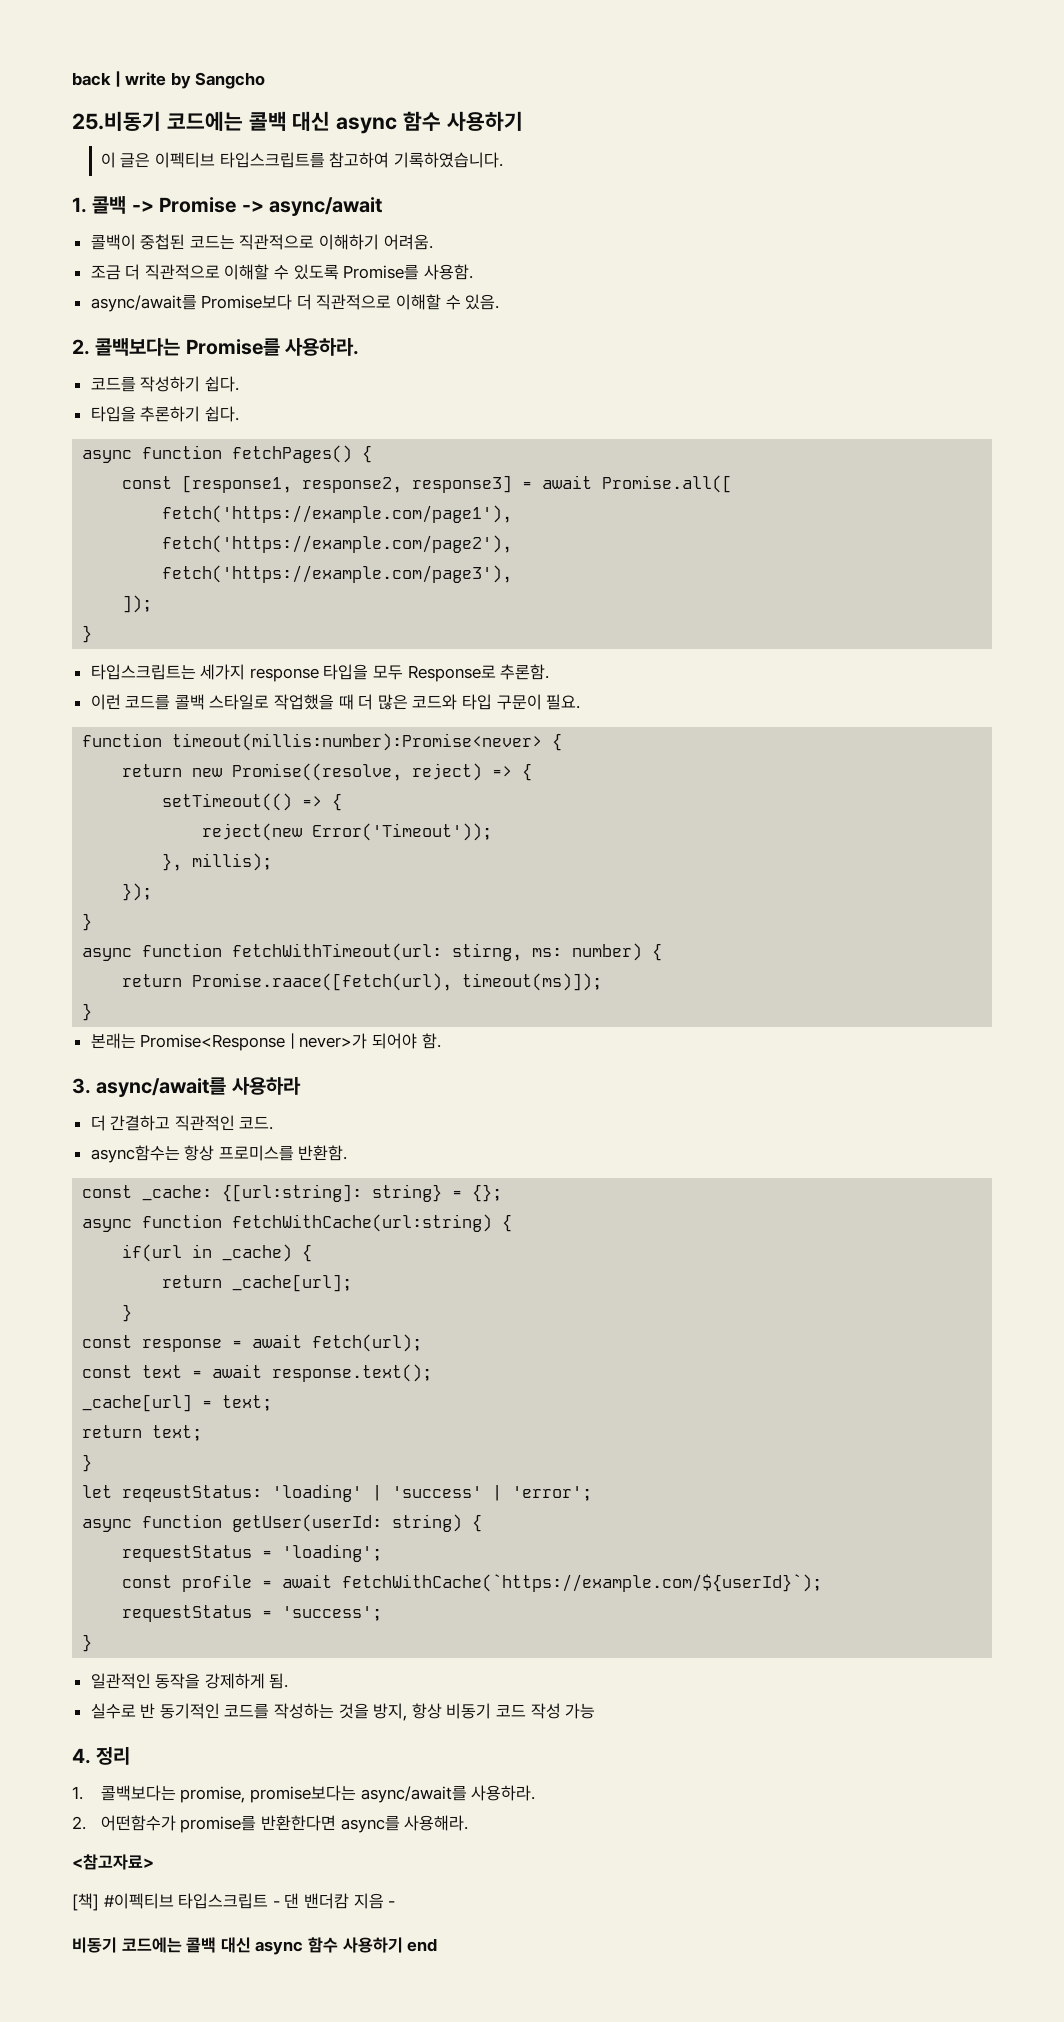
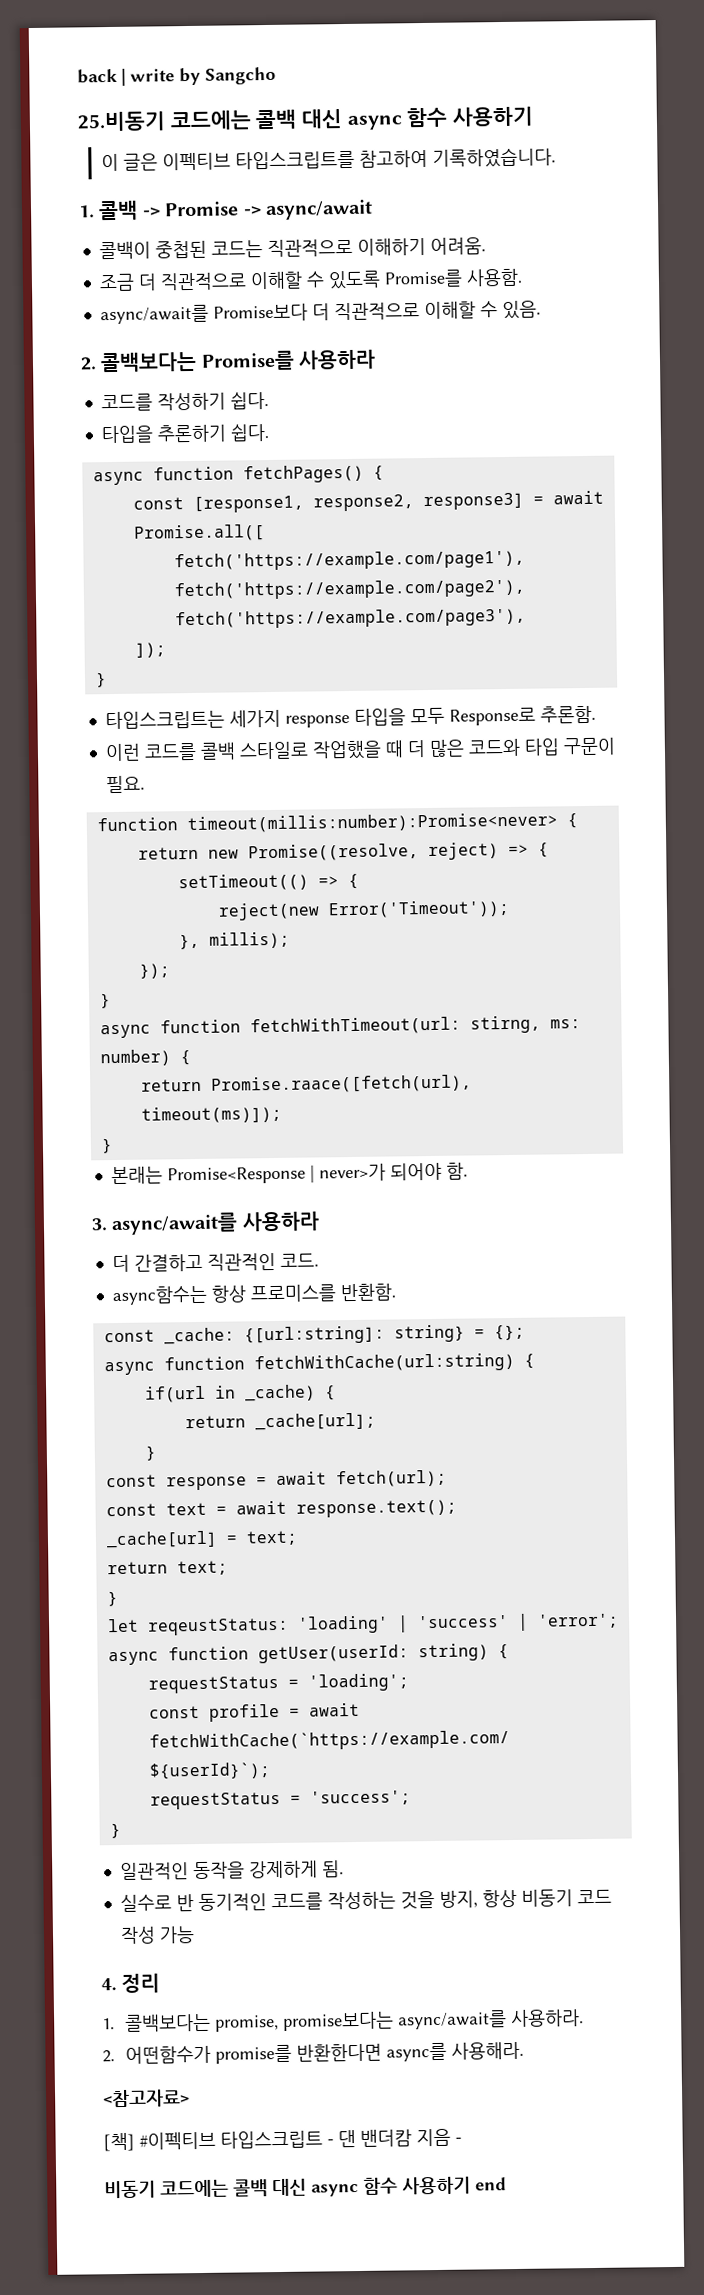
[285,338,360,356] 사용하라. -> [298,349,377,370] 사용하라

